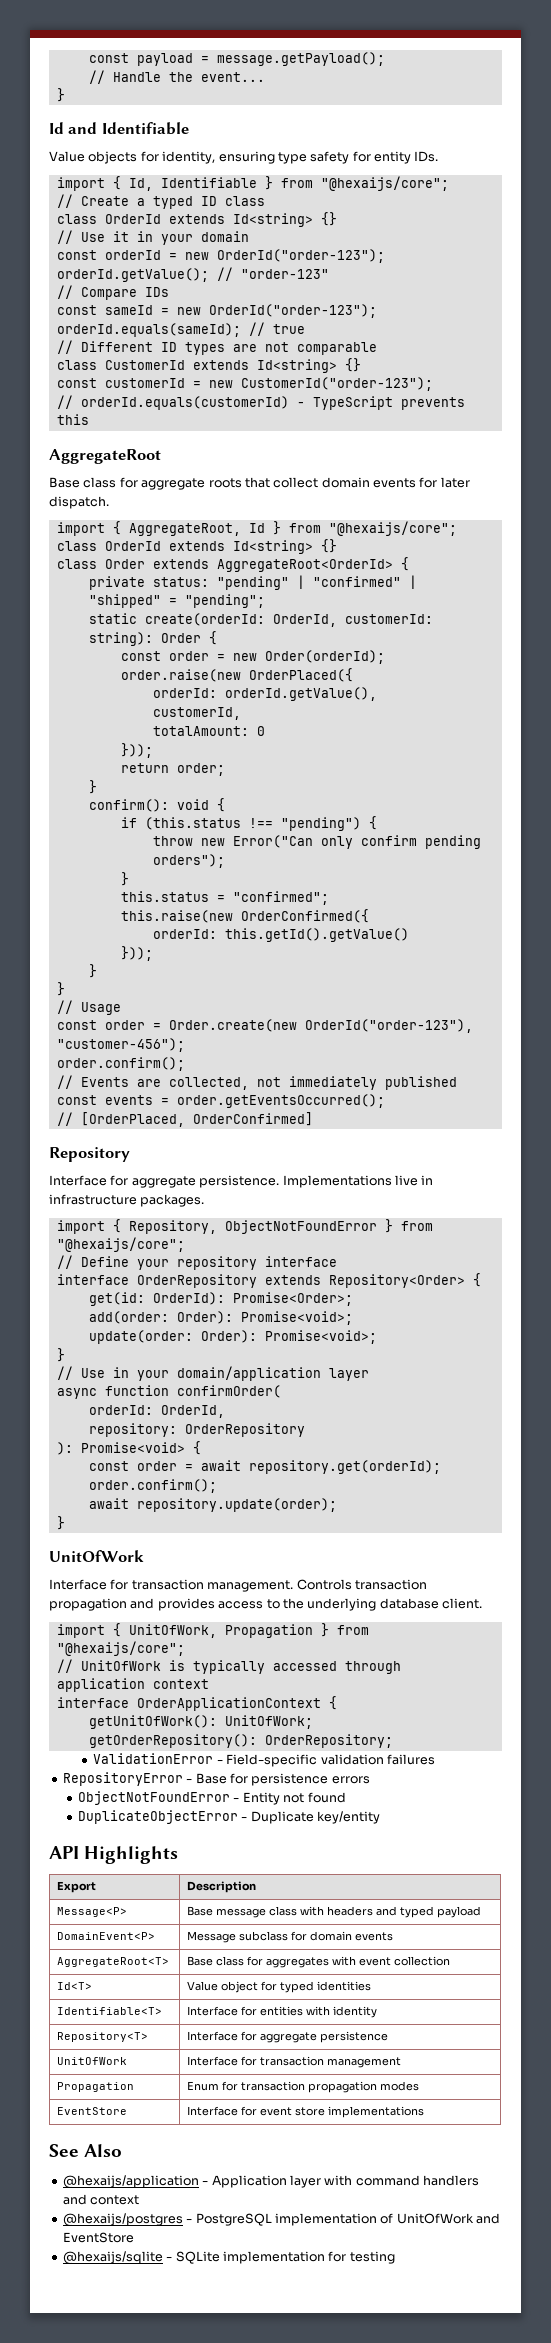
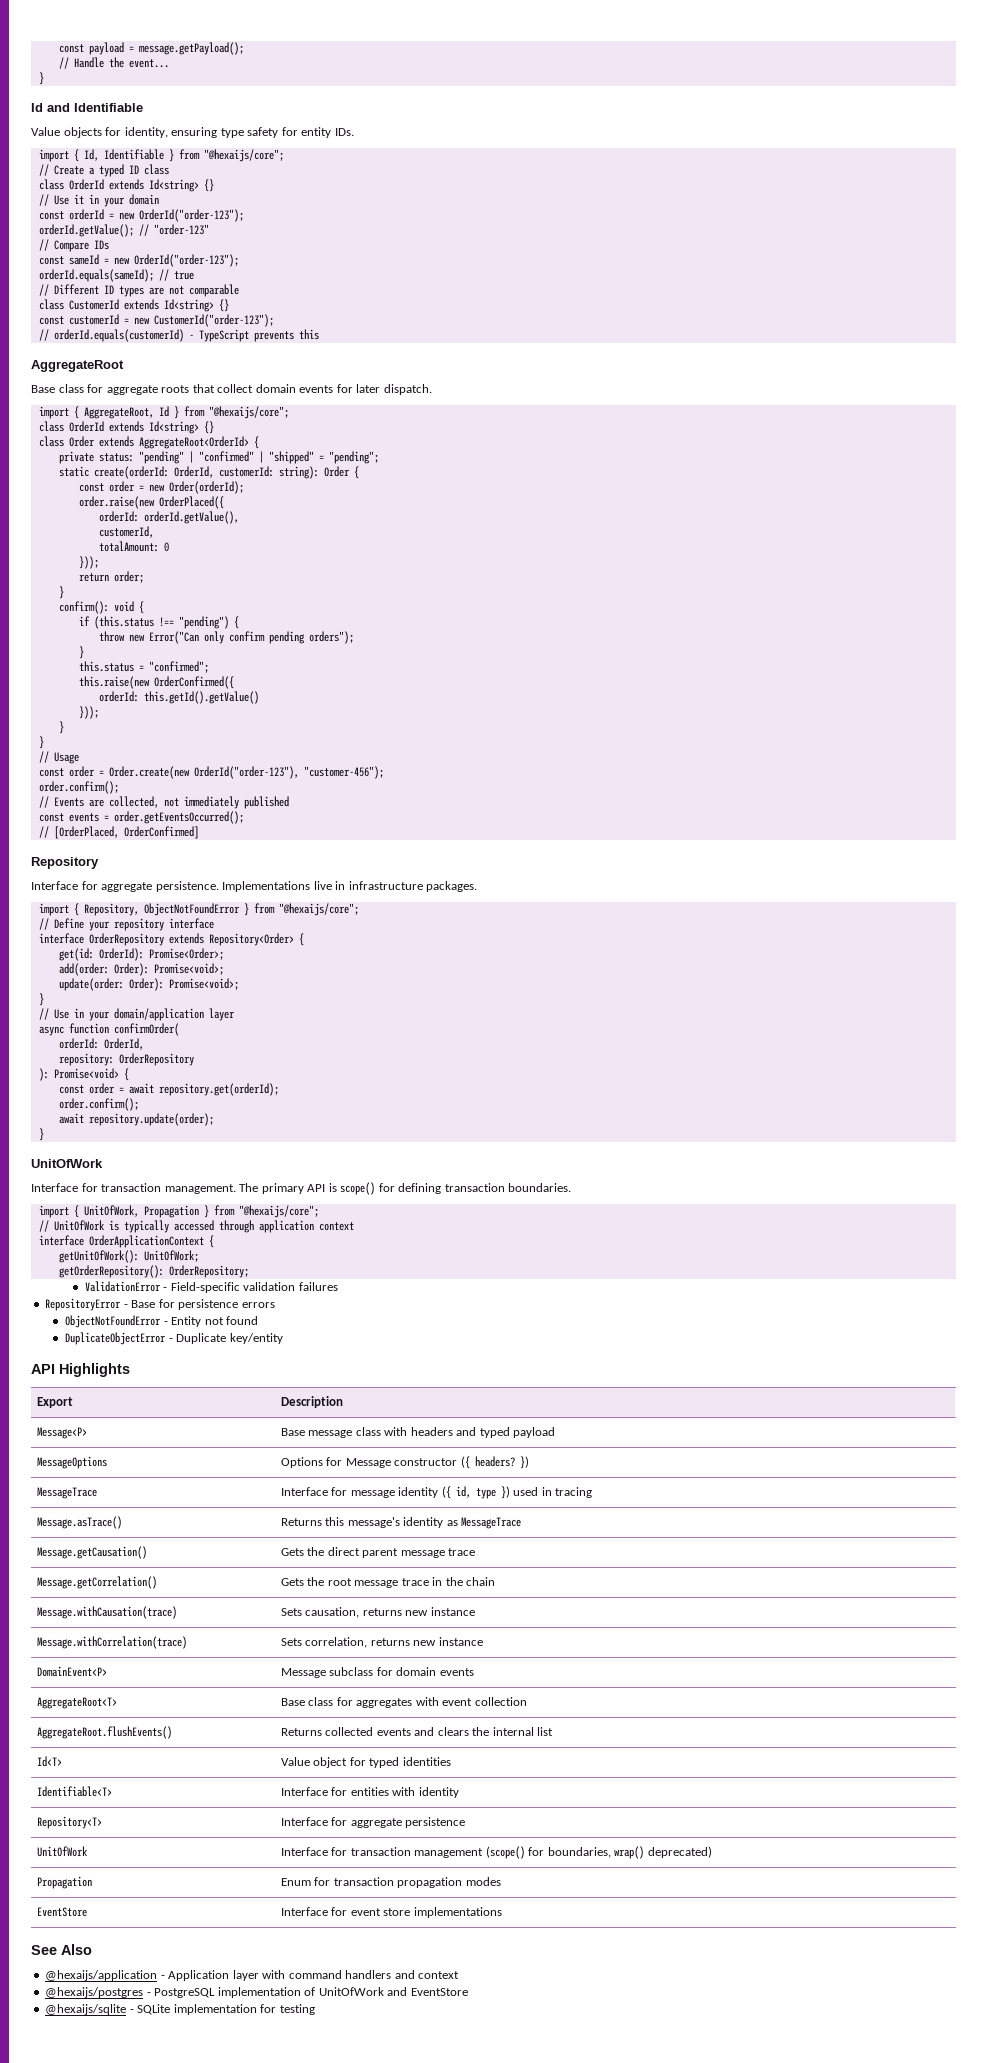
[296,1579,427,1590] [49,1598,482,1611] Controls transaction propagation and provides access to the underlying database client. -> [239,1182,572,1195] The primary API is scope() for defining transaction boundaries.
(481, 1912) none -> [36,1456,107,1469] [280,1456,529,1469] [36,1487,97,1499] [280,1486,593,1499] [36,1516,122,1529] [280,1517,522,1529] [36,1546,147,1559] [280,1547,476,1558] [36,1576,157,1589] [280,1577,496,1588] [36,1606,177,1619] [280,1607,475,1618] [36,1636,187,1649] [280,1637,483,1648] // MessageOptions | Options for Message constructor ({ headers? }) // MessageTrace | Interface for message identity ({ id, type }) used in tracing // Message.asTrace() | Returns this message's identity as MessageTrace // Message.getCausation() | Gets the direct parent message trace // Message.getCorrelation() | Gets the root message trace in the chain // Message.withCausation(trace) | Sets causation, returns new instance // Message.withCorrelation(trace) | Sets correlation, returns new instance
(450, 1961) none -> [36,1726,172,1739] [280,1727,554,1736] // AggregateRoot.flushEvents() | Returns collected events and clears the internal list
(401, 2062) none -> [485,1846,712,1859] (scope() for boundaries, wrap() deprecated)

